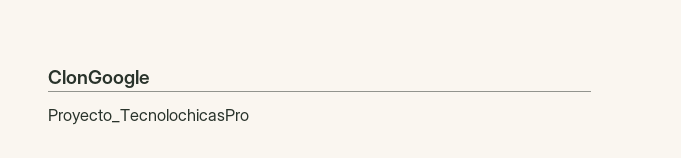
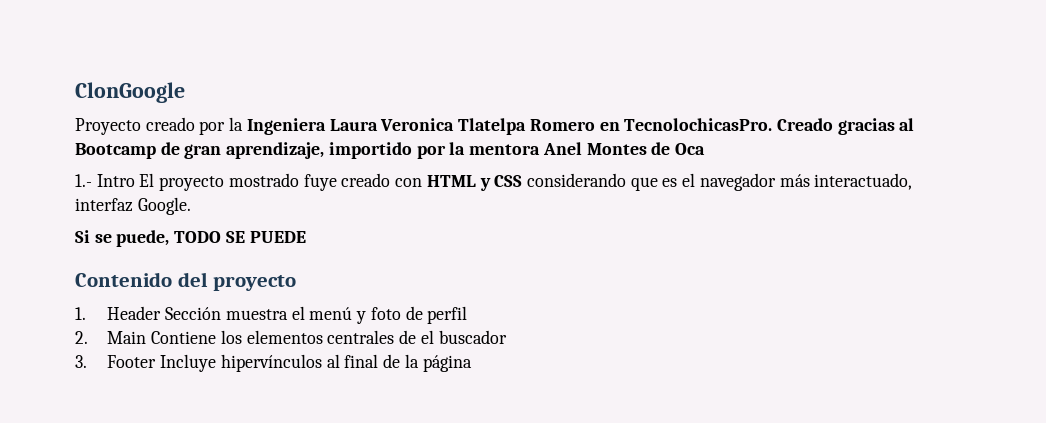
[48,109,249,125] Proyecto_TecnolochicasPro -> [75,117,915,135] [75,142,705,159] [75,173,913,191] [75,197,191,215] [75,230,306,247] [75,272,297,291] [75,306,468,324] [75,330,507,344] [75,354,472,372] Proyecto creado por la Ingeniera Laura Veronica Tlatelpa Romero en TecnolochicasPro. Creado gracias al Bootcamp de gran aprendizaje, importido por la mentora Anel Montes de Oca // 1.- Intro El proyecto mostrado fuye creado con HTML y CSS considerando que es el navegador más interactuado, interfaz Google. // Si se puede, TODO SE PUEDE // Contenido del proyecto // 1. Header Sección muestra el menú y foto de perfil // 2. Main Contiene los elementos centrales de el buscador // 3. Footer Incluye hipervínculos al final de la página

